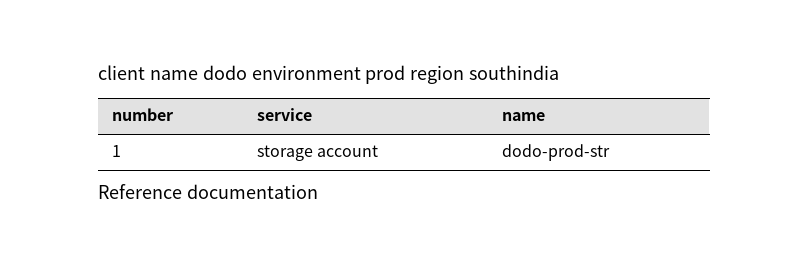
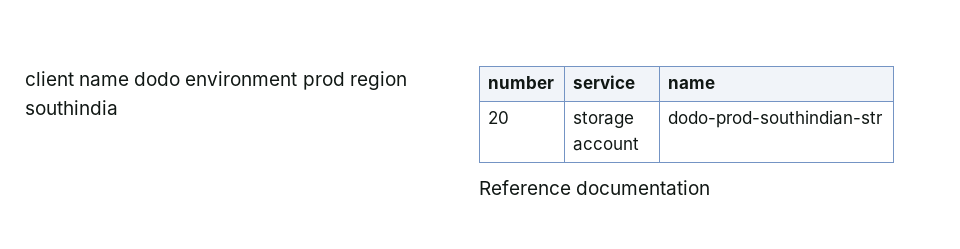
[111,145,121,157] 1 -> [488,111,510,124] 20
[501,144,610,161] dodo-prod-str -> [668,110,884,128] dodo-prod-southindian-str

